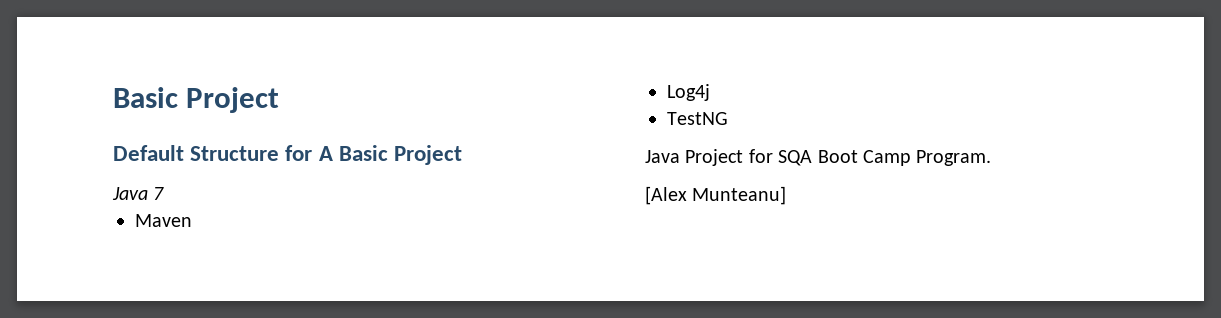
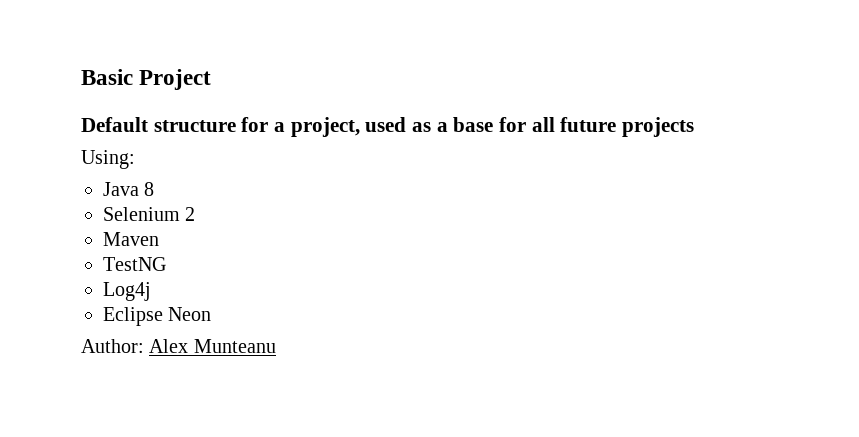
[190,145,463,165] [112,187,165,200] Structure for A Basic Project // Java 7 -> [153,117,695,137] [81,150,135,169] [103,182,155,196] [103,207,196,221] structure for a project, used as a base for all future projects // Using: // Java 8 // Selenium 2
(192, 220) none -> [103,257,166,271] // TestNG
[667,112,728,125] [645,149,992,166] [645,186,787,205] TestNG // Java Project for SQA Boot Camp Program. // [Alex Munteanu] -> [103,307,212,326] [81,339,276,353] Eclipse Neon // Author: Alex Munteanu

